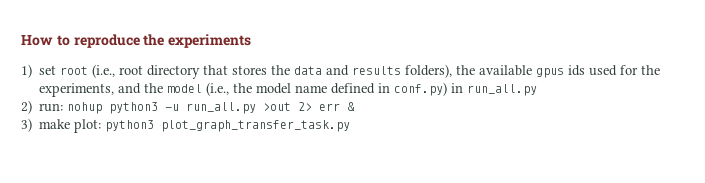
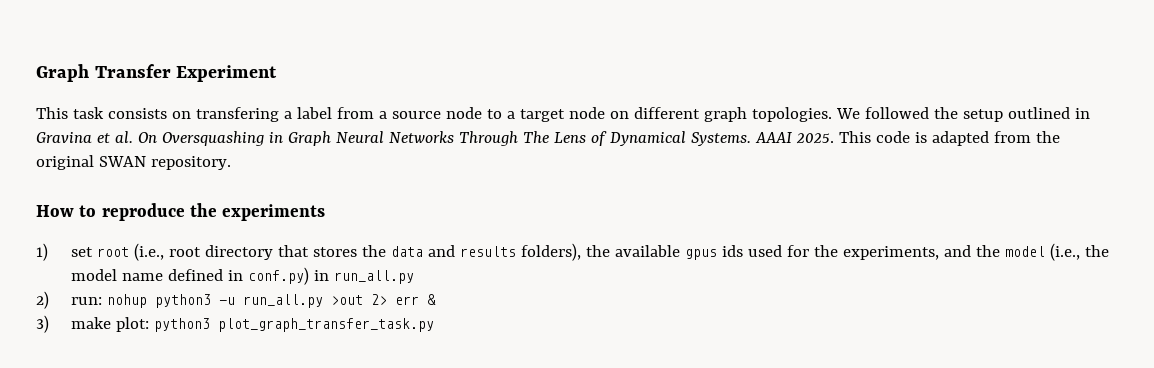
(21, 40) none -> [36,64,278,82] [36,107,1090,122] [36,131,1060,146] [36,155,231,170] Graph Transfer Experiment // This task consists on transfering a label from a source node to a target node on different graph topologies. We followed the setup outlined in Gravina et al. On Oversquashing in Graph Neural Networks Through The Lens of Dynamical Systems. AAAI 2025. This code is adapted from the original SWAN repository. //

